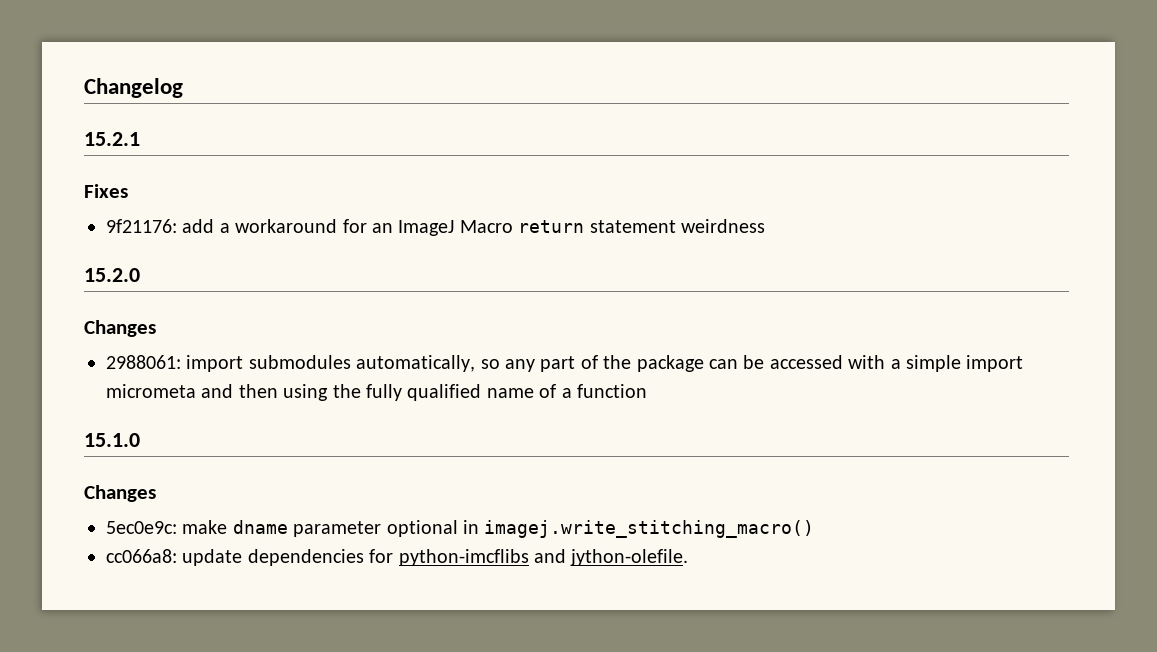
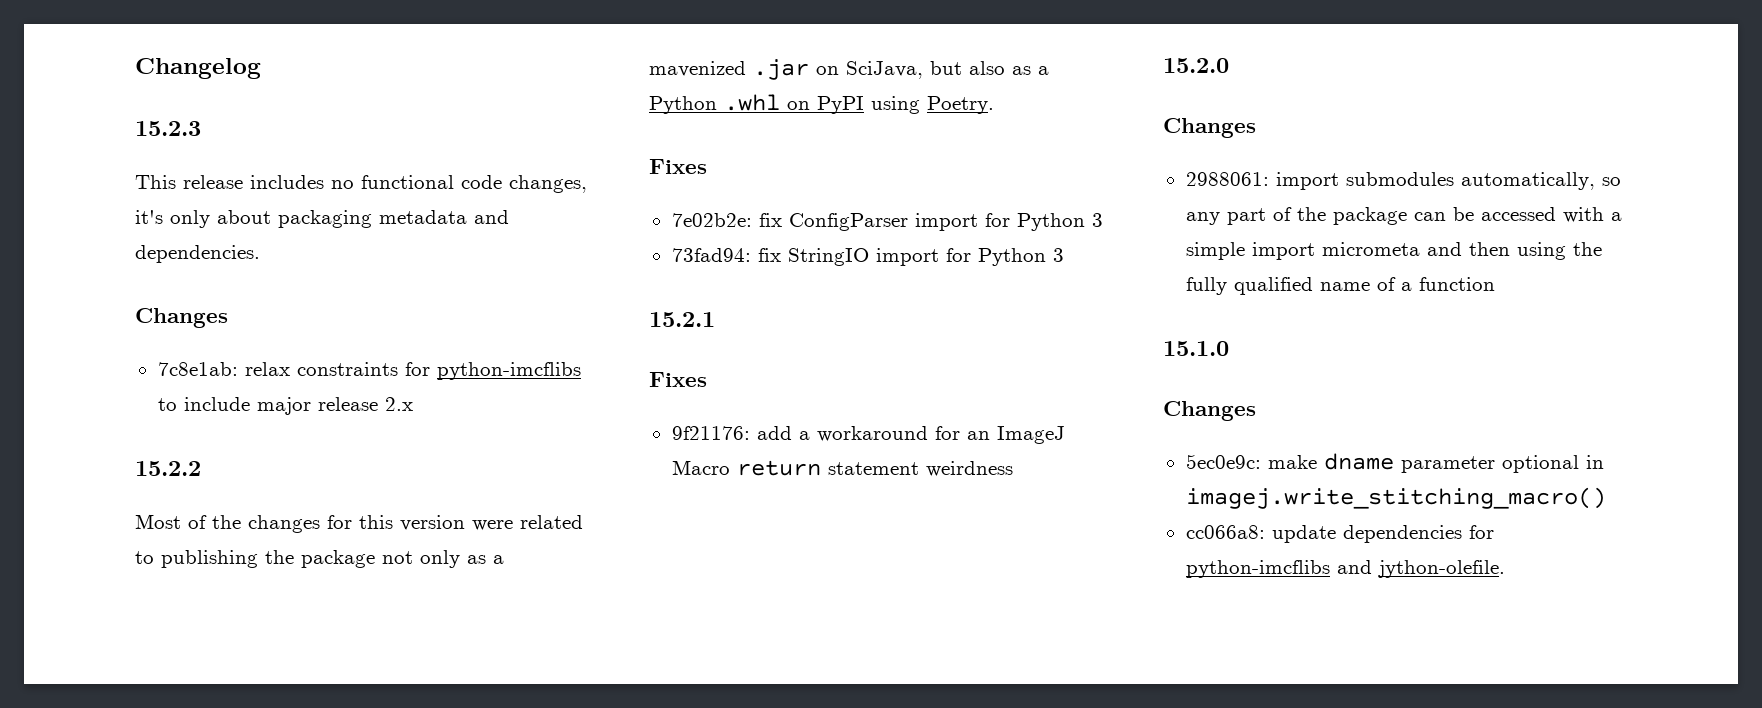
(183, 88) none -> [135,121,201,136] [135,175,587,193] [135,210,509,228] [135,245,260,263] [135,308,228,328] [157,362,581,380] [157,397,413,415] [135,461,201,476] [135,514,583,533] [135,550,504,568] [649,59,1049,80] [649,94,994,114] [649,159,707,174] [671,213,1103,231] [671,248,1064,266] // 15.2.3 // This release includes no functional code changes, it's only about packaging metadata and dependencies. // Changes // 7c8e1ab: relax constraints for python-imcflibs to include major release 2.x // 15.2.2 // Most of the changes for this version were related to publishing the package not only as a mavenized .jar on SciJava, but also as a Python .whl on PyPI using Poetry. // Fixes // 7e02b2e: fix ConfigParser import for Python 3 // 73fad94: fix StringIO import for Python 3

